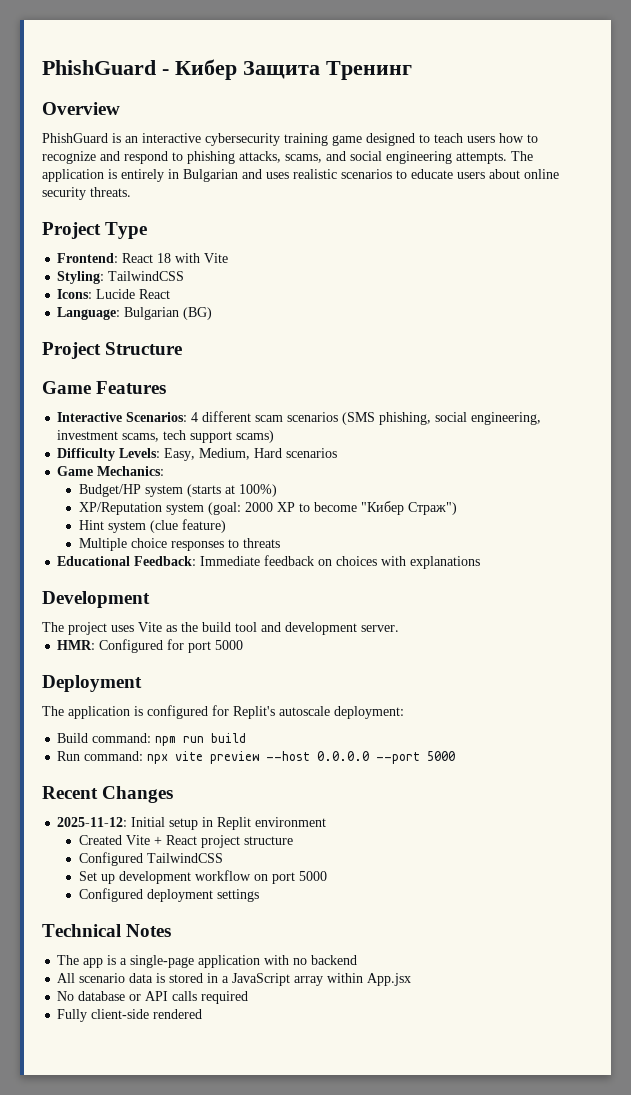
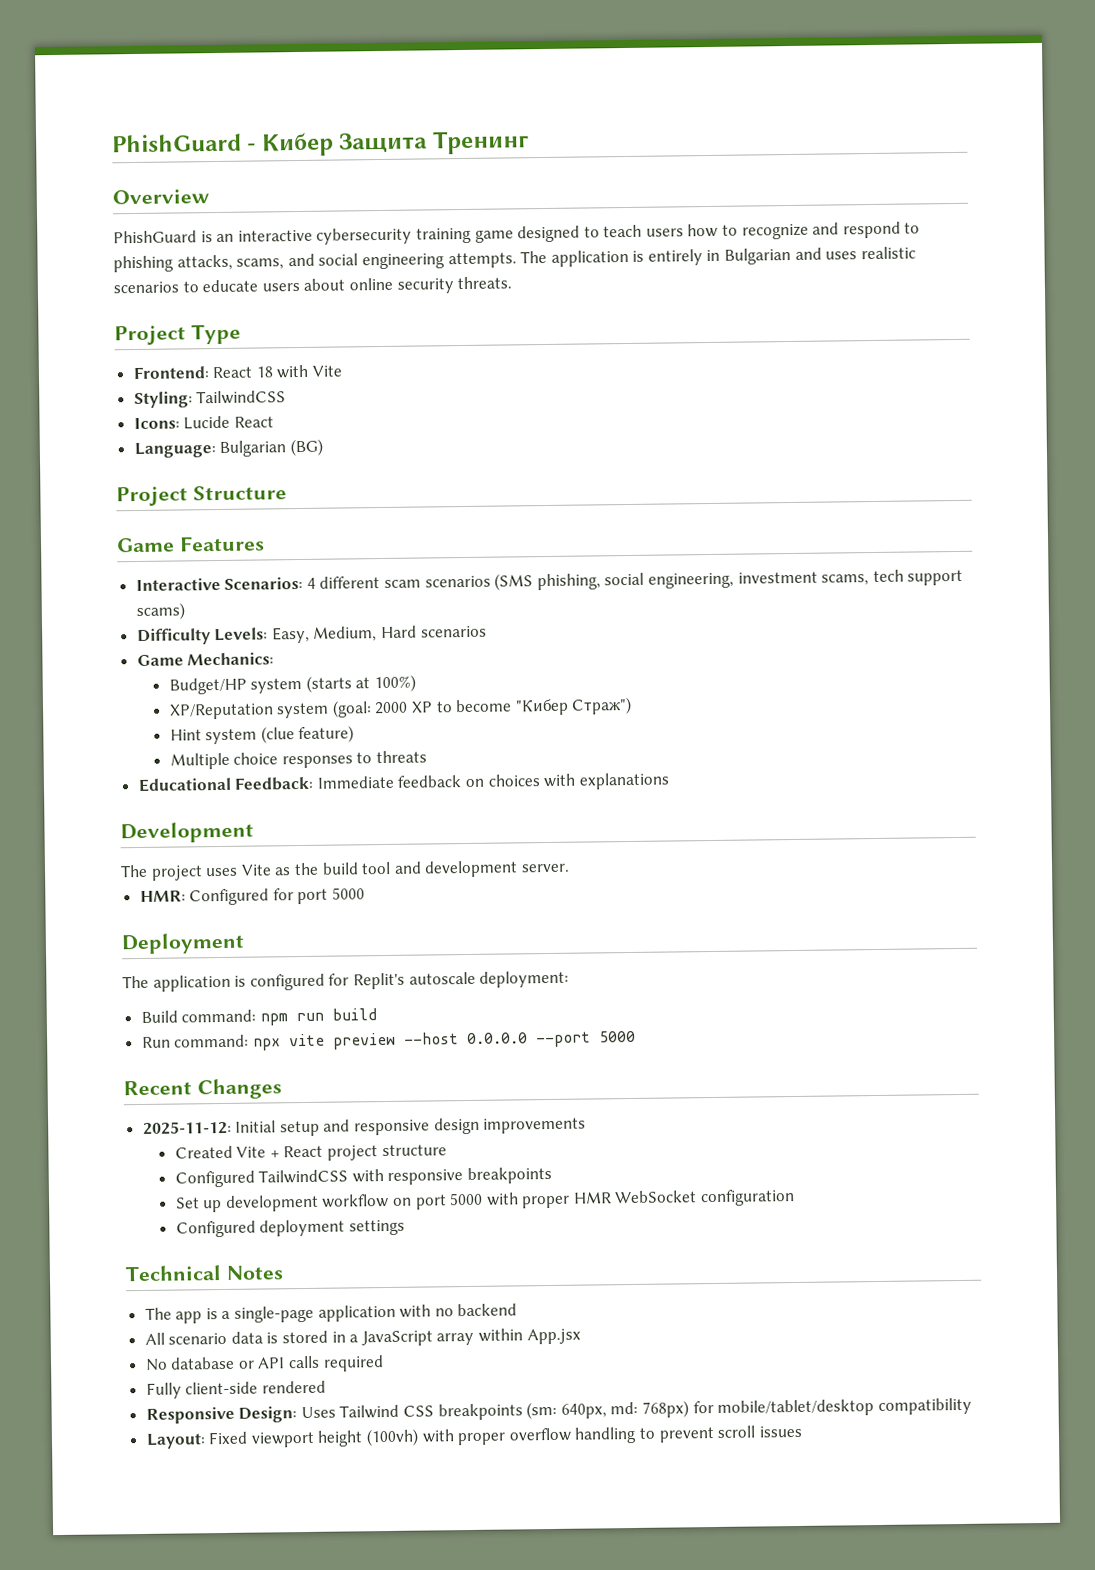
[202,817,327,830] in Replit environment -> [323,1117,587,1136] and responsive design improvements
(224, 858) none -> [351,1166,552,1185] with responsive breakpoints
(328, 876) none -> [485,1189,796,1209] with proper HMR WebSocket configuration
(203, 1014) none -> [145,1397,972,1424] [145,1425,802,1449] // Responsive Design: Uses Tailwind CSS breakpoints (sm: 640px, md: 768px) for mobile/tablet/desktop compatibility // Layout: Fixed viewport height (100vh) with proper overflow handling to prevent scroll issues

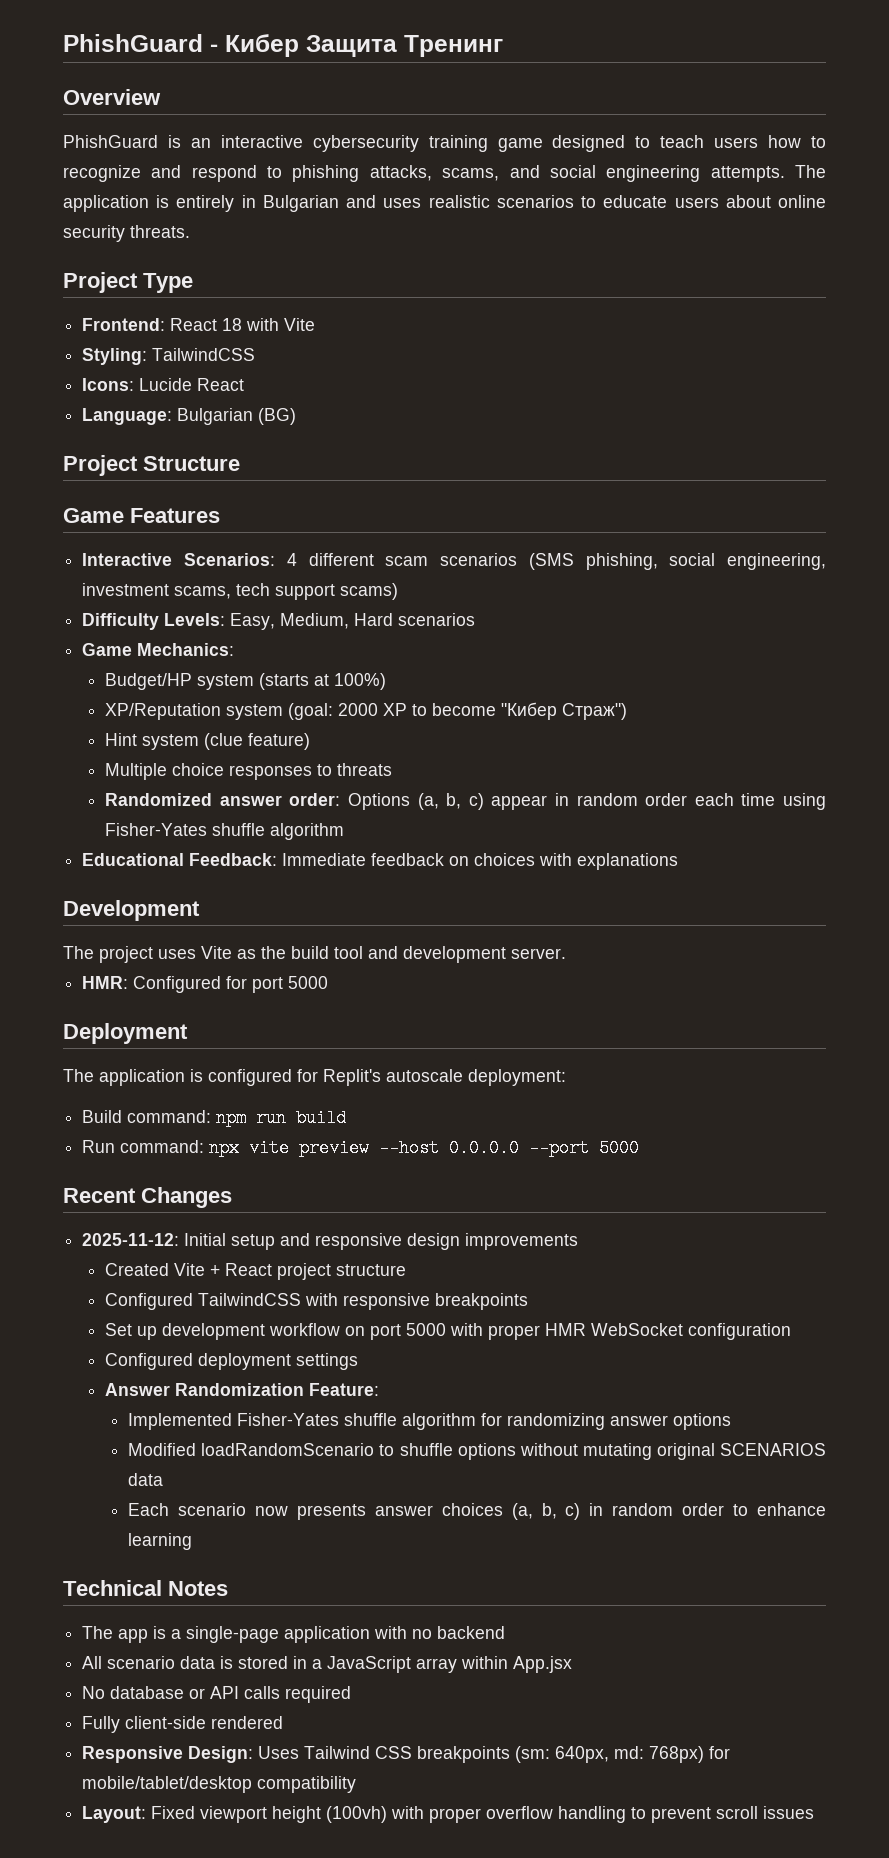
(427, 757) none -> [105,793,827,810] [105,823,345,840] // Randomized answer order: Options (a, b, c) appear in random order each time using Fisher-Yates shuffle algorithm
(405, 1227) none -> [105,1383,380,1396] [128,1413,732,1430] [128,1443,826,1460] [128,1473,164,1486] [128,1503,826,1520] [128,1533,193,1550] // Answer Randomization Feature: // Implemented Fisher-Yates shuffle algorithm for randomizing answer options // Modified loadRandomScenario to shuffle options without mutating original SCENARIOS data // Each scenario now presents answer choices (a, b, c) in random order to enhance learning

